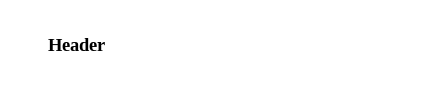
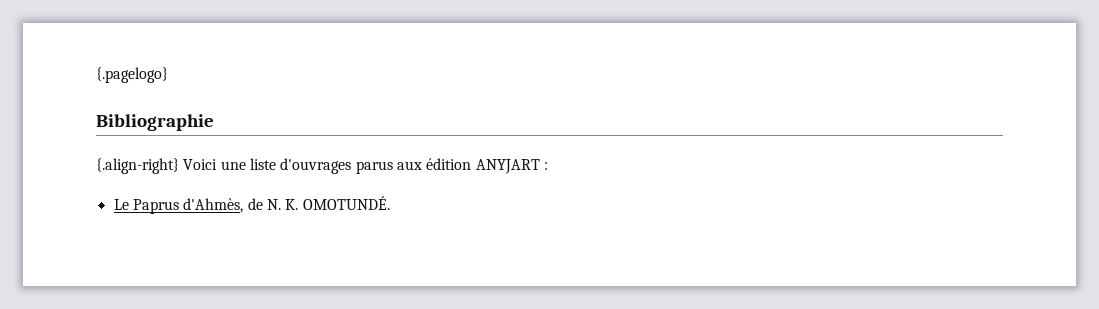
[48,38,105,51] Header -> [96,67,168,83] [96,114,214,131] [96,158,548,174] [113,196,390,214] {.pagelogo} // Bibliographie // {.align-right} Voici une liste d'ouvrages parus aux édition ANYJART : // Le Paprus d'Ahmès, de N. K. OMOTUNDÉ.

